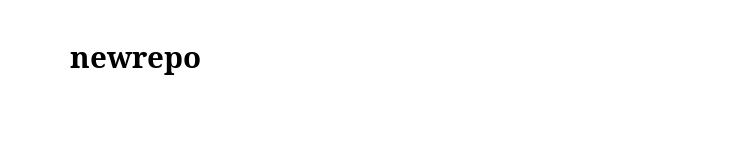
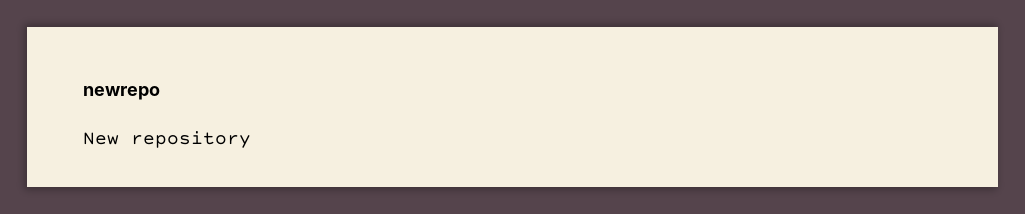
(201, 63) none -> [83,131,251,148] // New repository

